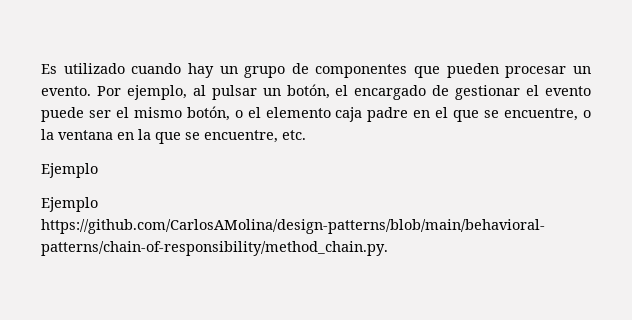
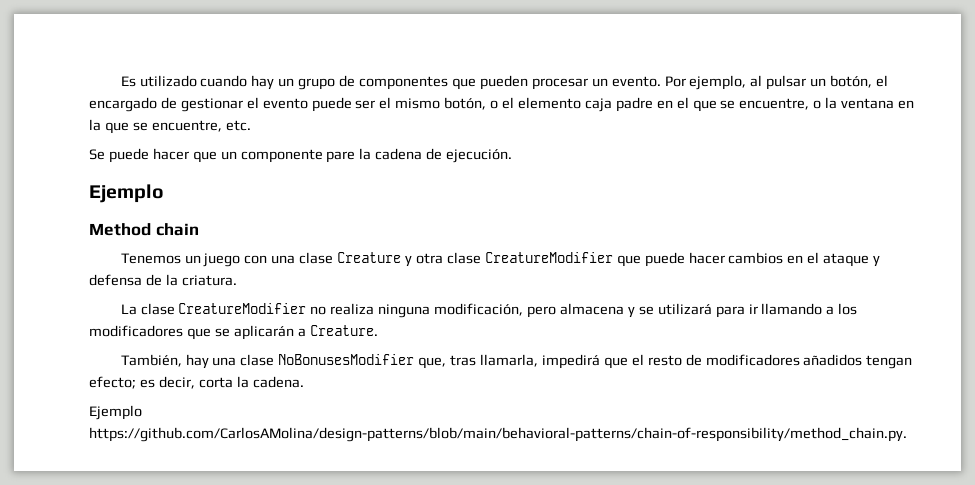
[41,163,98,178] Ejemplo -> [89,148,513,163] [89,184,164,203] [89,223,199,236] [120,252,881,267] [89,274,237,286] [120,303,858,318] [89,325,378,340] [120,354,913,369] [89,376,304,389] Se puede hacer que un componente pare la cadena de ejecución. // Ejemplo // Method chain // Tenemos un juego con una clase Creature y otra clase CreatureModifier que puede hacer cambios en el ataque y defensa de la criatura. // La clase CreatureModifier no realiza ninguna modificación, pero almacena y se utilizará para ir llamando a los modificadores que se aplicarán a Creature. // También, hay una clase NoBonusesModifier que, tras llamarla, impedirá que el resto de modificadores añadidos tengan efecto; es decir, corta la cadena.

